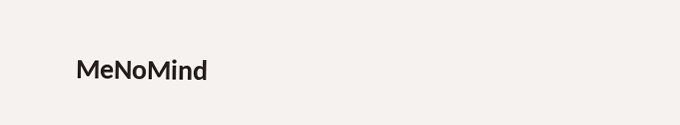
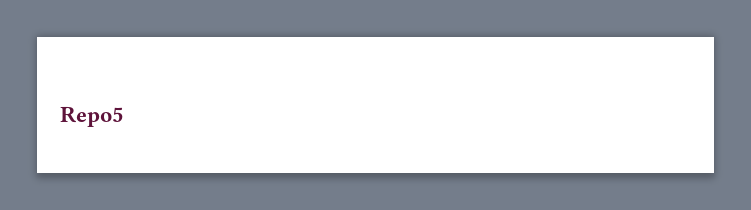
[75,58,209,81] MeNoMind -> [60,106,124,127] Repo5

